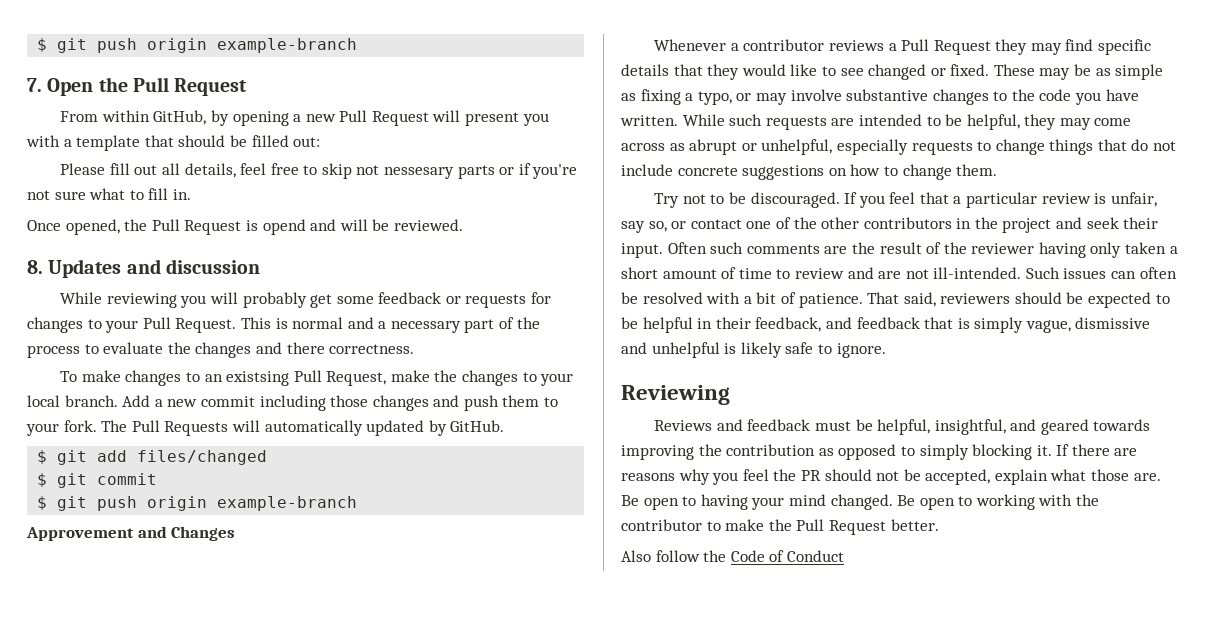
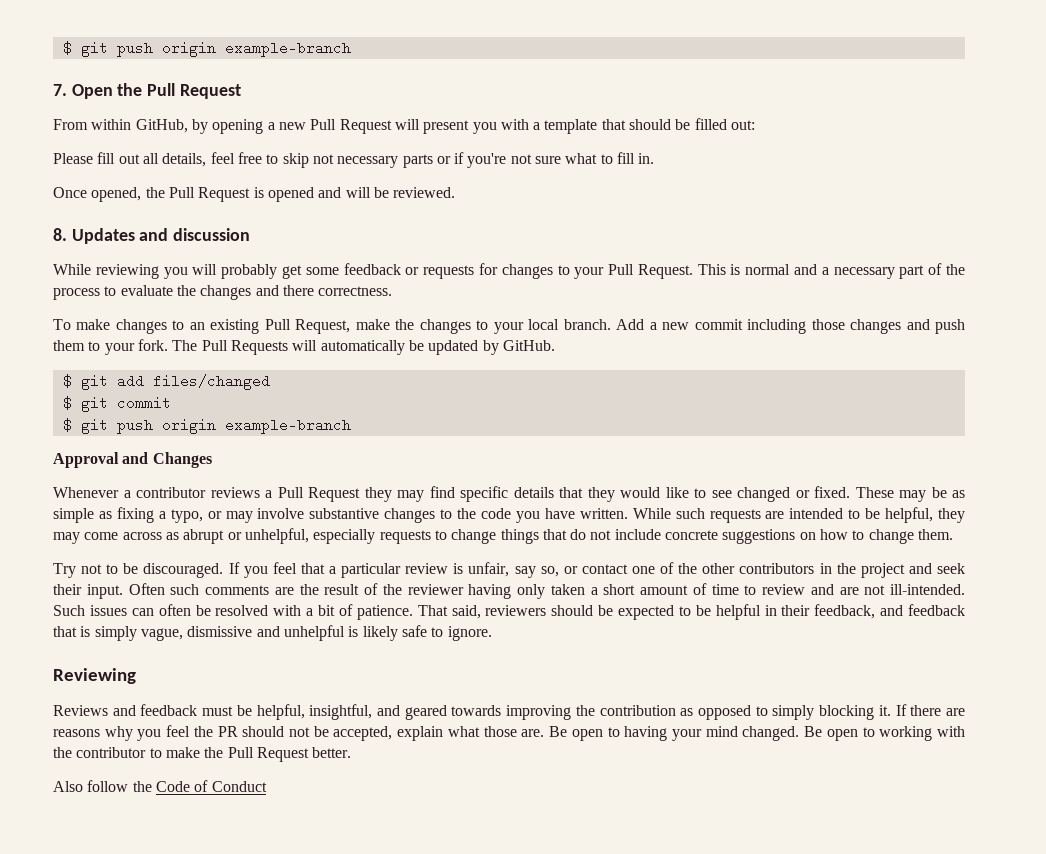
[384,167,455,179] nessesary -> [337,156,399,168] necessary
[262,219,306,235] opend -> [267,187,314,202] opened
[226,371,290,386] existsing -> [210,319,260,334] existing
(363, 428) none -> [408,340,424,351] be
[26,527,134,541] Approvement -> [53,452,119,468] Approval

